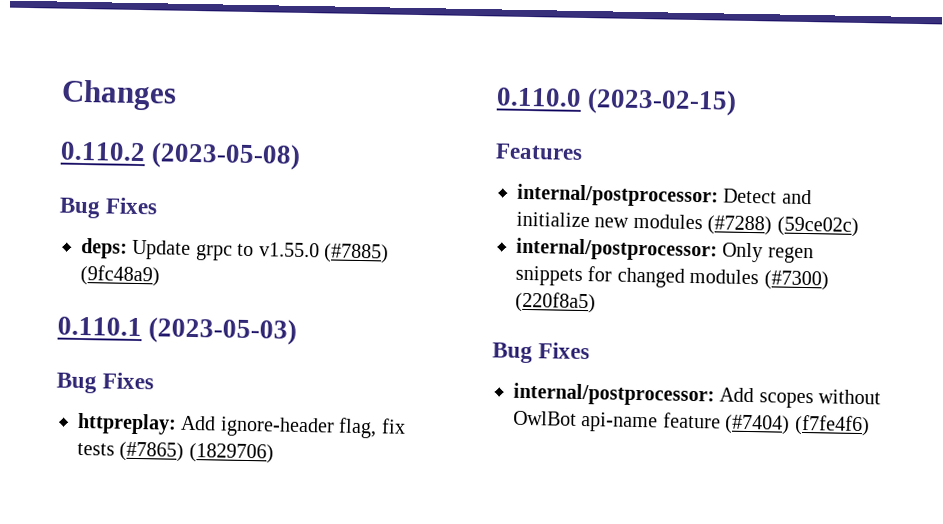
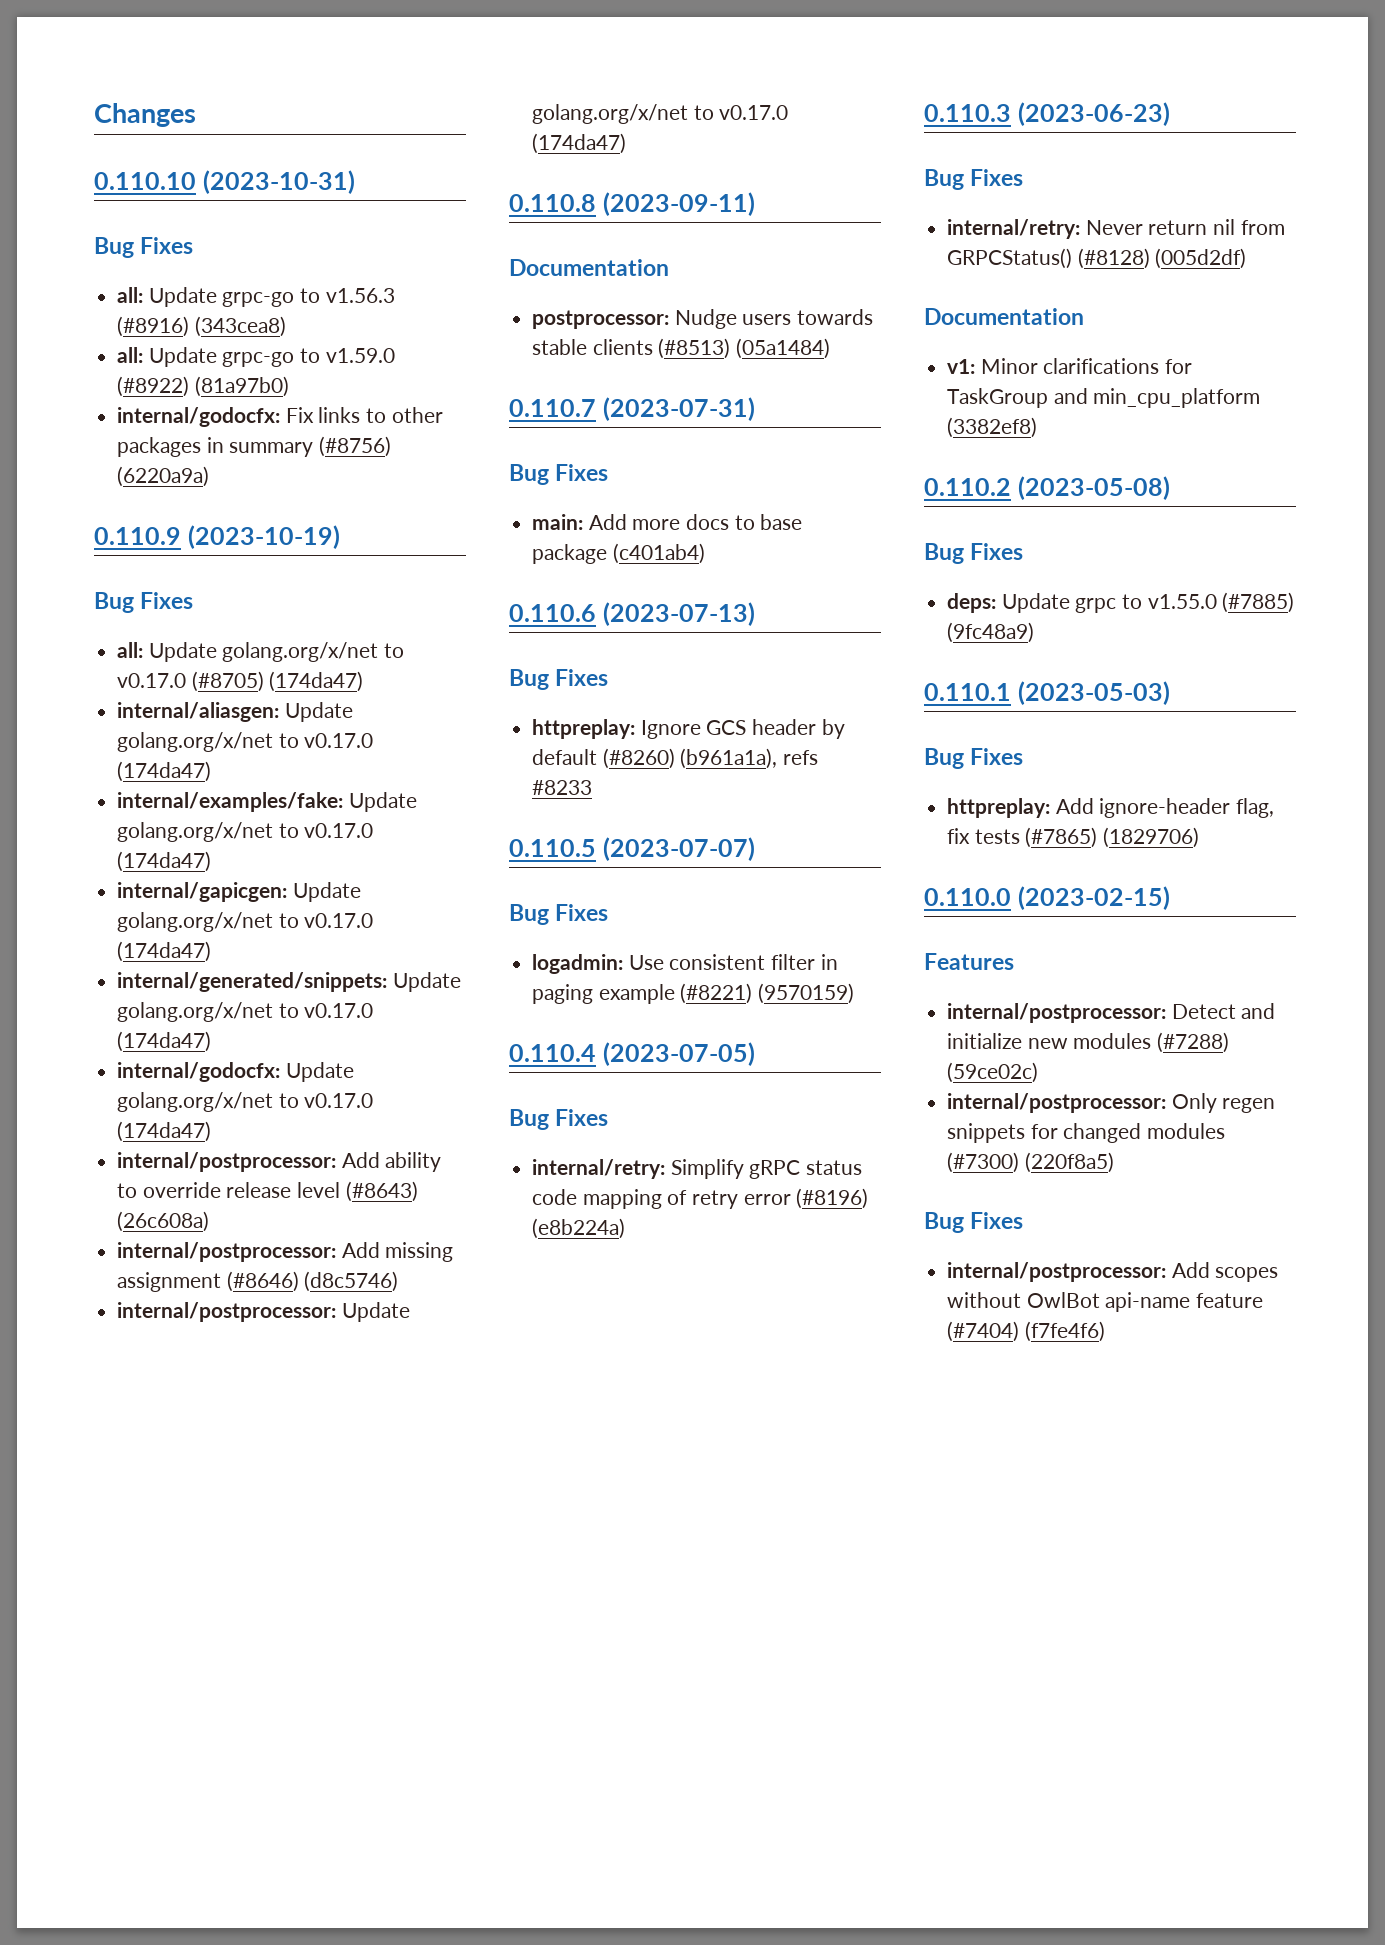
(177, 95) none -> [94,170,355,194] [94,237,194,258] [117,287,395,307] [117,316,286,337] [117,347,395,367] [117,376,289,397] [117,407,443,427] [117,436,392,457] [117,466,210,487] [94,525,340,549] [94,592,194,613] [117,642,405,662] [117,671,364,692] [117,702,353,722] [117,732,374,752] [117,761,212,782] [117,792,417,812] [117,822,374,842] [117,851,212,872] [117,882,361,902] [117,912,374,932] [117,941,212,962] [117,972,461,992] [117,1002,374,1022] [117,1031,212,1052] [117,1062,354,1082] [117,1092,374,1112] [117,1121,212,1142] [117,1152,442,1172] [117,1181,418,1202] [117,1211,210,1232] [117,1242,454,1262] [117,1271,399,1292] [117,1302,410,1322] [532,104,789,124] [532,133,627,154] [509,192,755,216] [509,259,669,276] [532,309,874,329] [532,338,831,359] [509,397,755,421] [509,464,609,485] [532,514,803,530] [532,543,705,564] [509,602,755,626] [509,669,609,690] [532,719,845,739] [532,748,819,769] [532,780,593,795] [509,837,755,861] [509,904,609,925] [532,954,838,974] [532,983,855,1004] [509,1042,755,1066] [509,1109,609,1130] [532,1159,863,1179] [532,1188,869,1209] [532,1218,626,1239] [924,102,1170,126] [924,169,1024,190] [947,219,1285,239] [947,248,1247,269] [924,308,1084,325] [947,358,1193,374] [947,388,1261,408] [947,417,1038,438] // 0.110.10 (2023-10-31) // Bug Fixes // all: Update grpc-go to v1.56.3 (#8916) (343cea8) // all: Update grpc-go to v1.59.0 (#8922) (81a97b0) // internal/godocfx: Fix links to other packages in summary (#8756) (6220a9a) // 0.110.9 (2023-10-19) // Bug Fixes // all: Update golang.org/x/net to v0.17.0 (#8705) (174da47) // internal/aliasgen: Update golang.org/x/net to v0.17.0 (174da47) // internal/examples/fake: Update golang.org/x/net to v0.17.0 (174da47) // internal/gapicgen: Update golang.org/x/net to v0.17.0 (174da47) // internal/generated/snippets: Update golang.org/x/net to v0.17.0 (174da47) // internal/godocfx: Update golang.org/x/net to v0.17.0 (174da47) // internal/postprocessor: Add ability to override release level (#8643) (26c608a) // internal/postprocessor: Add missing assignment (#8646) (d8c5746) // internal/postprocessor: Update golang.org/x/net to v0.17.0 (174da47) // 0.110.8 (2023-09-11) // Documentation // postprocessor: Nudge users towards stable clients (#8513) (05a1484) // 0.110.7 (2023-07-31) // Bug Fixes // main: Add more docs to base package (c401ab4) // 0.110.6 (2023-07-13) // Bug Fixes // httpreplay: Ignore GCS header by default (#8260) (b961a1a), refs #8233 // 0.110.5 (2023-07-07) // Bug Fixes // logadmin: Use consistent filter in paging example (#8221) (9570159) // 0.110.4 (2023-07-05) // Bug Fixes // internal/retry: Simplify gRPC status code mapping of retry error (#8196) (e8b224a) // 0.110.3 (2023-06-23) // Bug Fixes // internal/retry: Never return nil from GRPCStatus() (#8128) (005d2df) // Documentation // v1: Minor clarifications for TaskGroup and min_cpu_platform (3382ef8)

